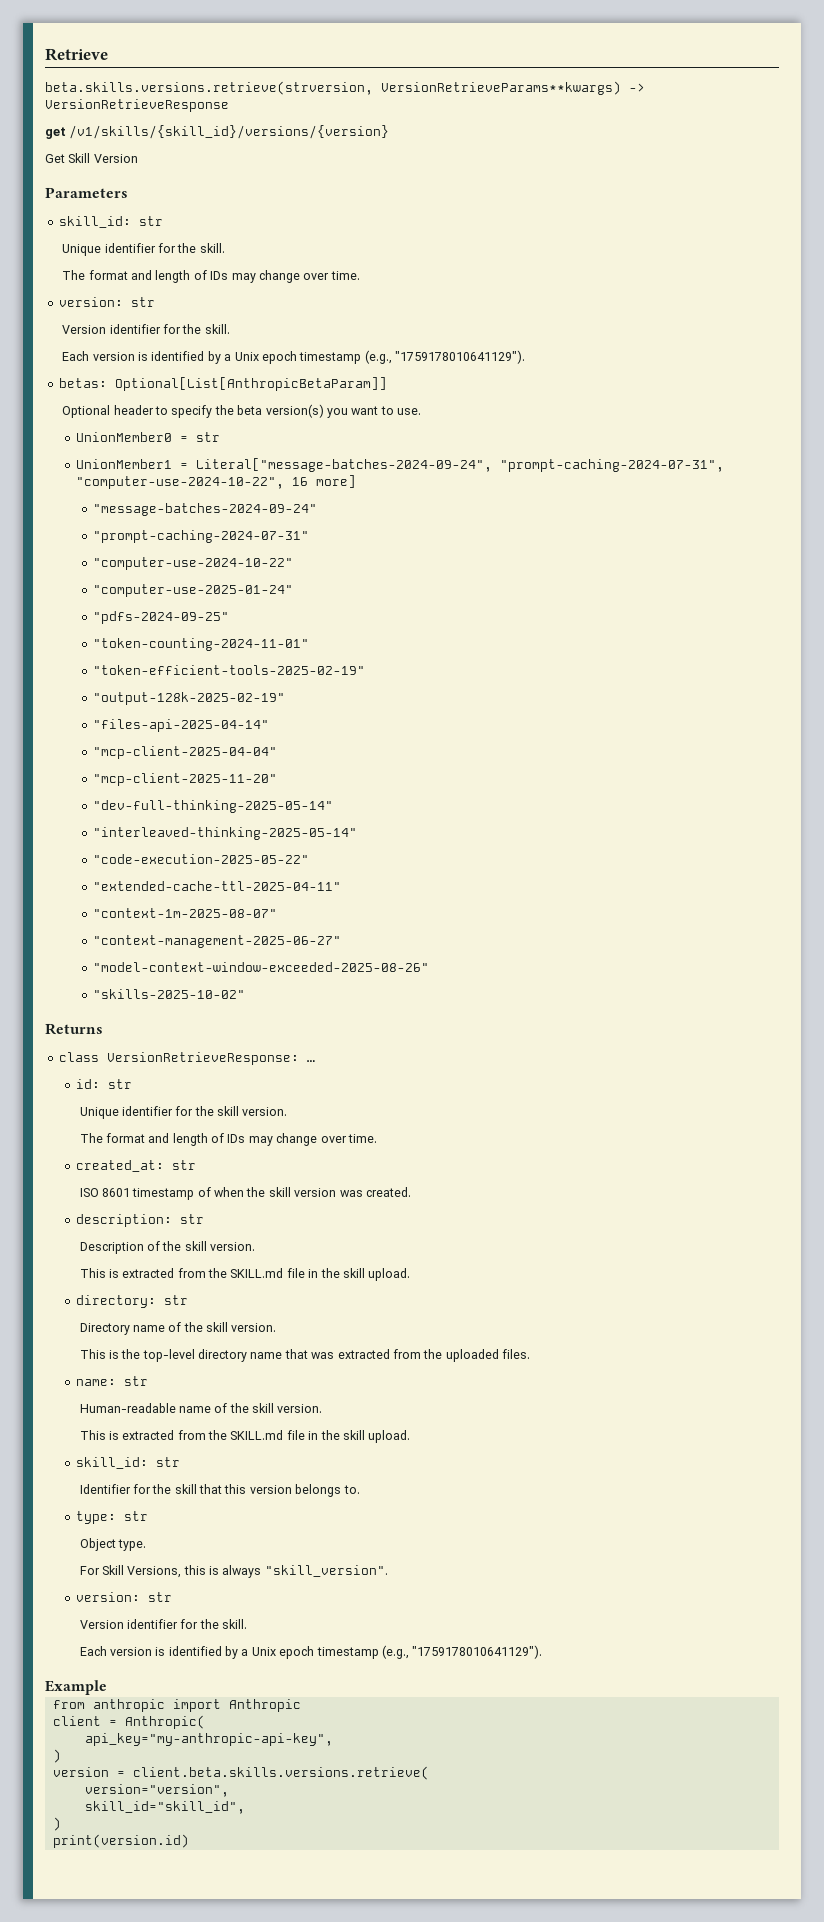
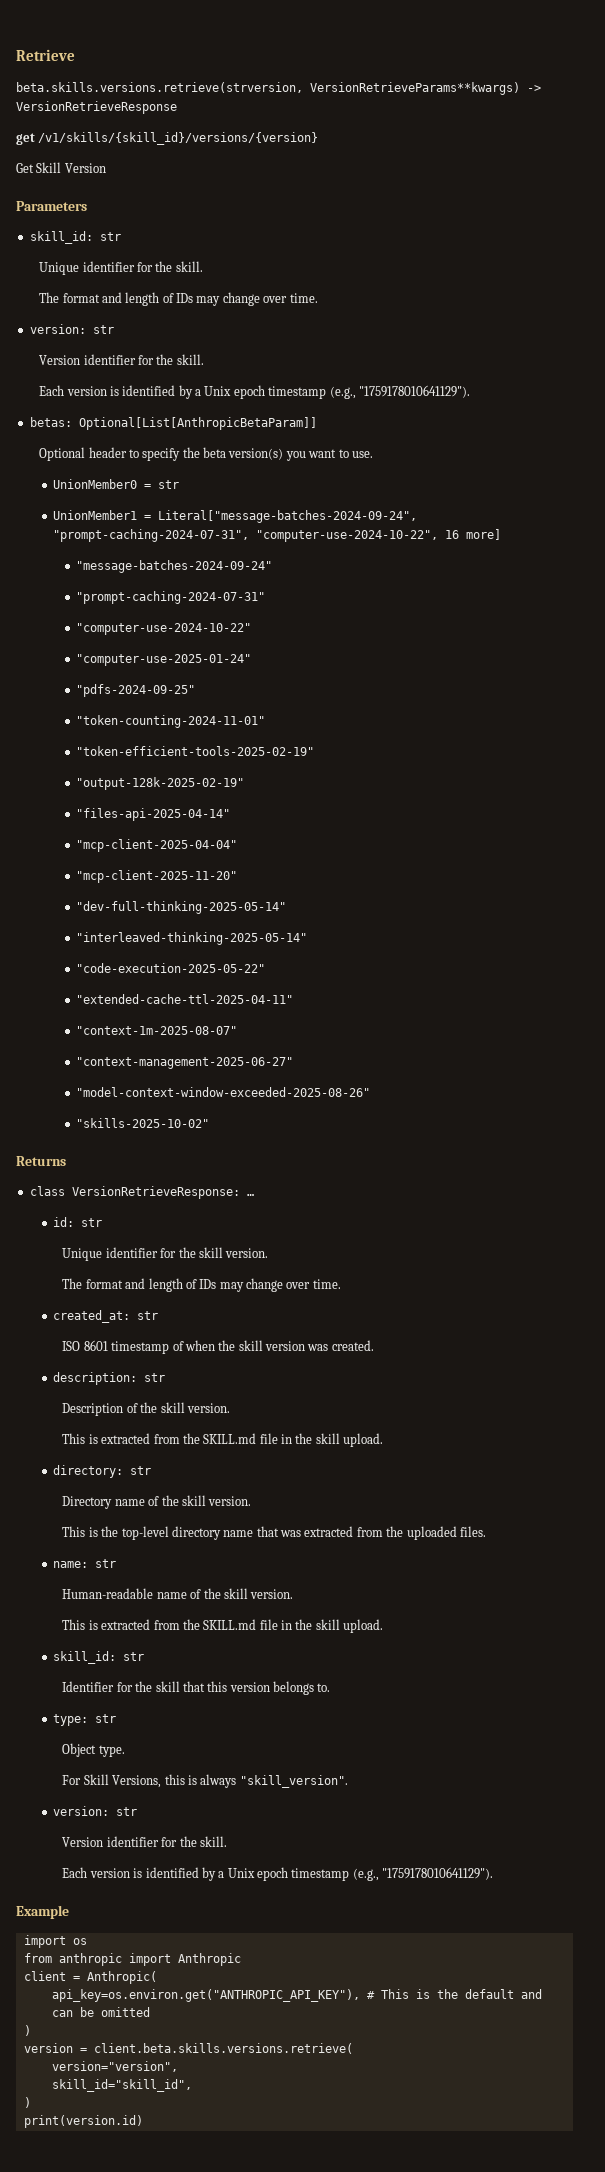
(107, 1687) none -> [23,1935,87,1948] // import os
[84,1733,333,1746] api_key="my-anthropic-api-key", -> [51,1989,542,2002] [51,2007,150,2017] api_key=os.environ.get("ANTHROPIC_API_KEY"), # This is the default and can be omitted

